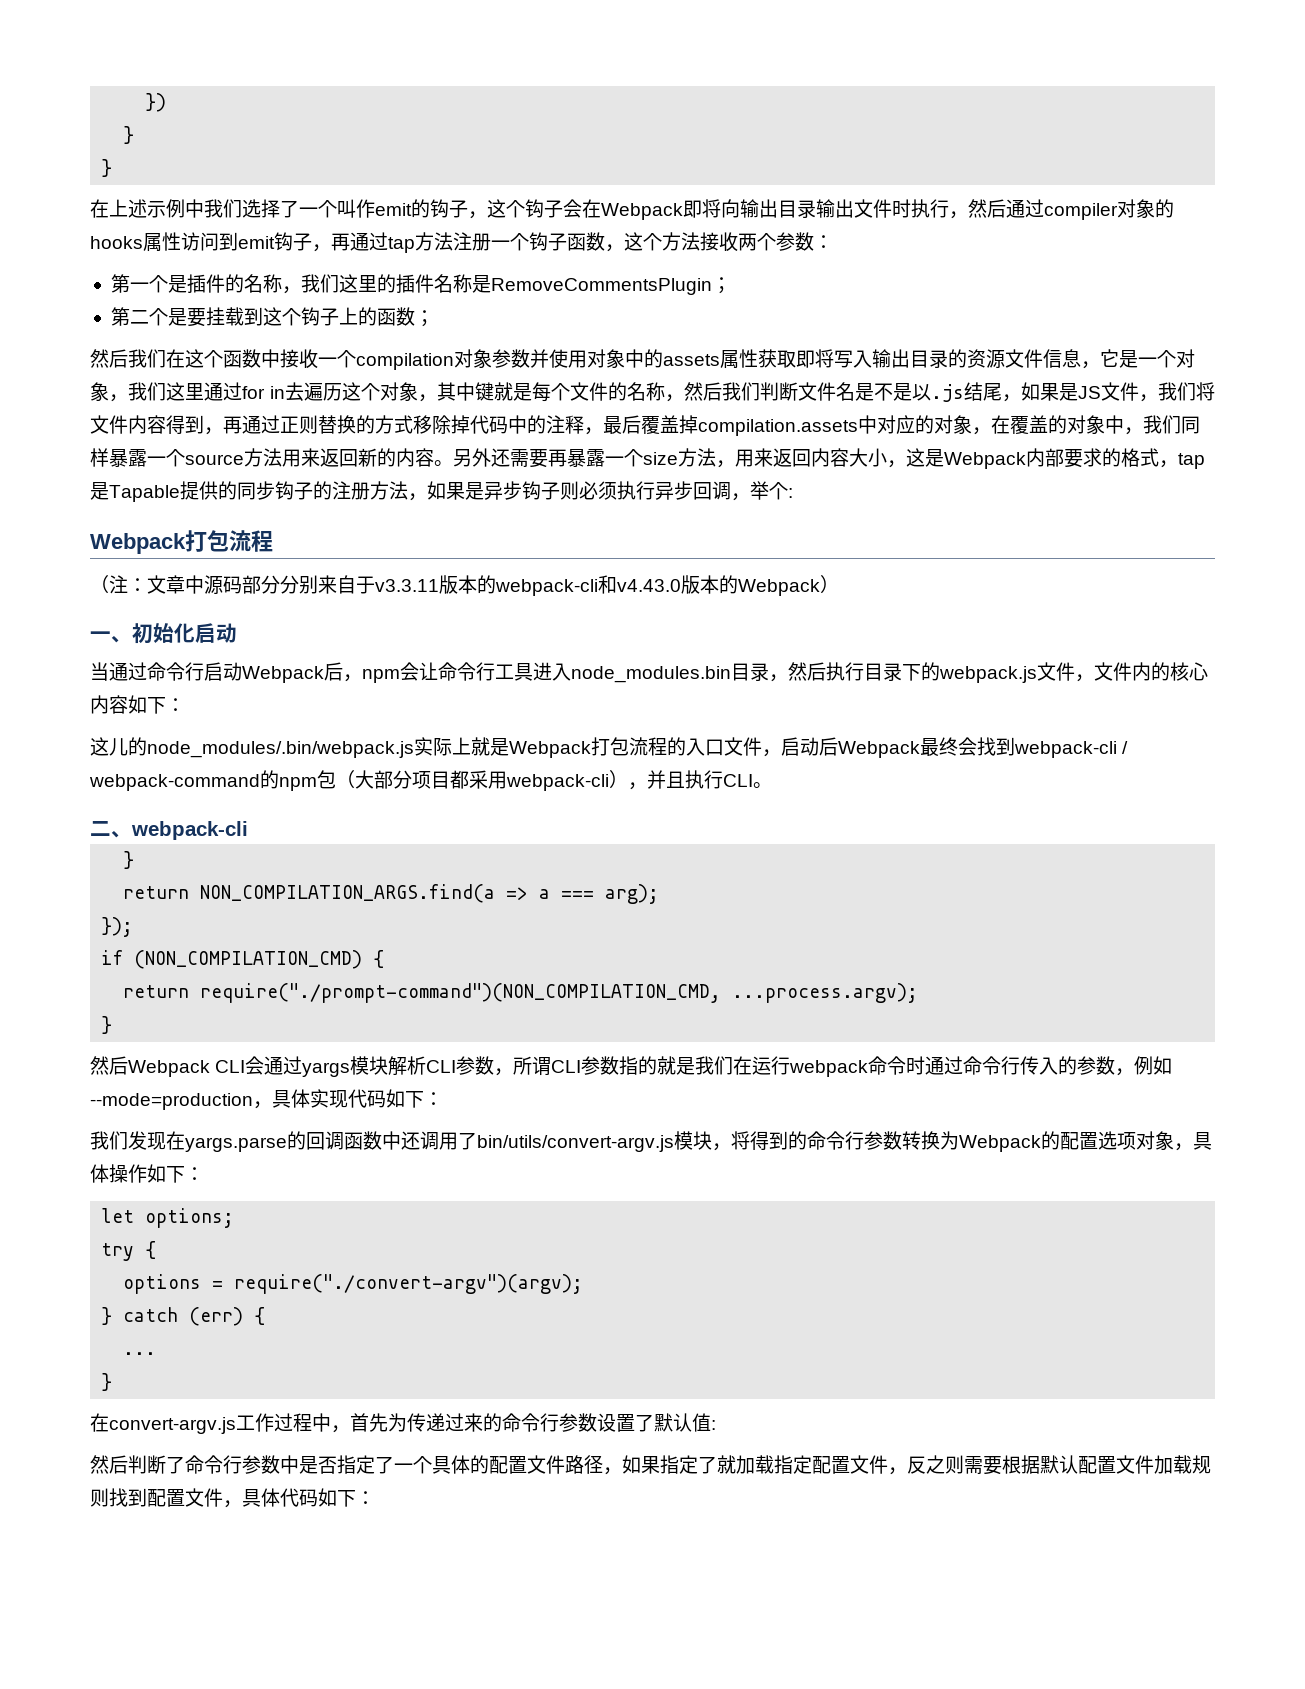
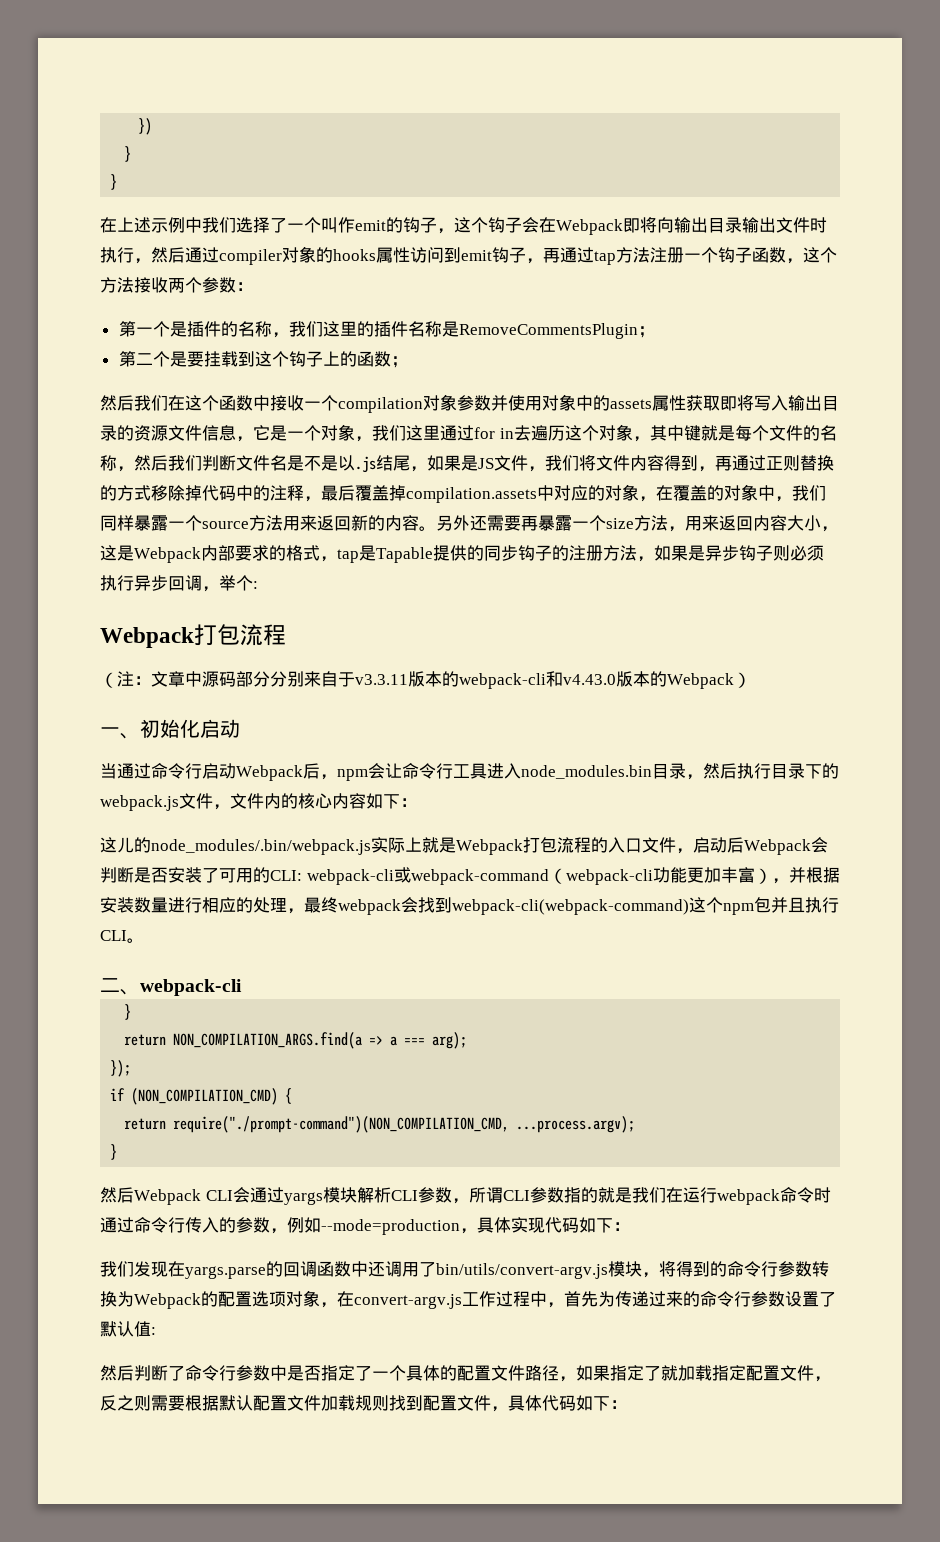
[920,737,1129,758] [89,770,647,791] 最终会找到webpack-cli / webpack-command的npm包（大部分项目都采用webpack-cli）， -> [811,837,828,853] [100,867,840,885] [100,897,771,915] 会判断是否安装了可用的CLI: webpack-cli或webpack-command（webpack-cli功能更加丰富），并根据安装数量进行相应的处理，最终webpack会找到webpack-cli(webpack-command)这个npm包
[1193,1132,1212,1150] [90,1164,204,1183] [101,1208,235,1228] [101,1241,157,1261] [123,1274,584,1294] [101,1307,266,1326] [123,1352,157,1355] [101,1373,113,1391] 具体操作如下： // let options; // try { // options = require("./convert-argv")(argv); // } catch (err) { // ... // } // -> (337, 1305) none

